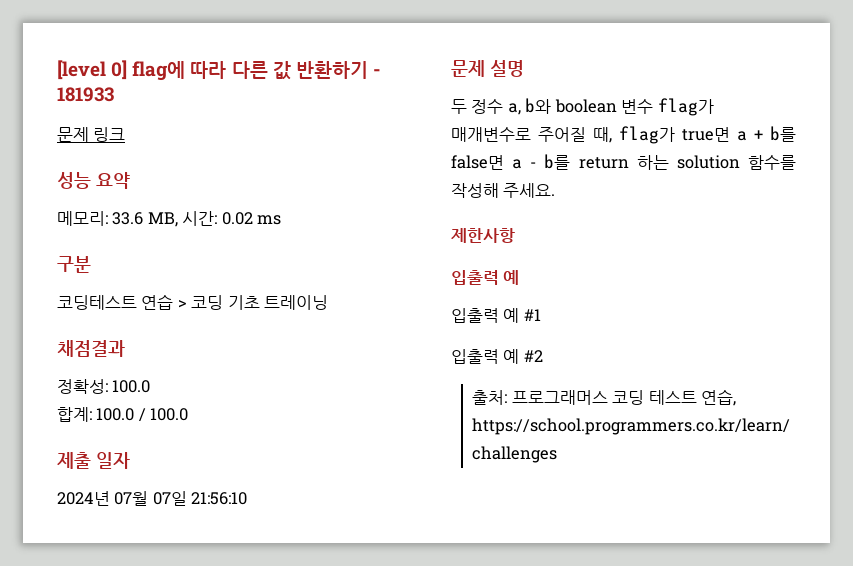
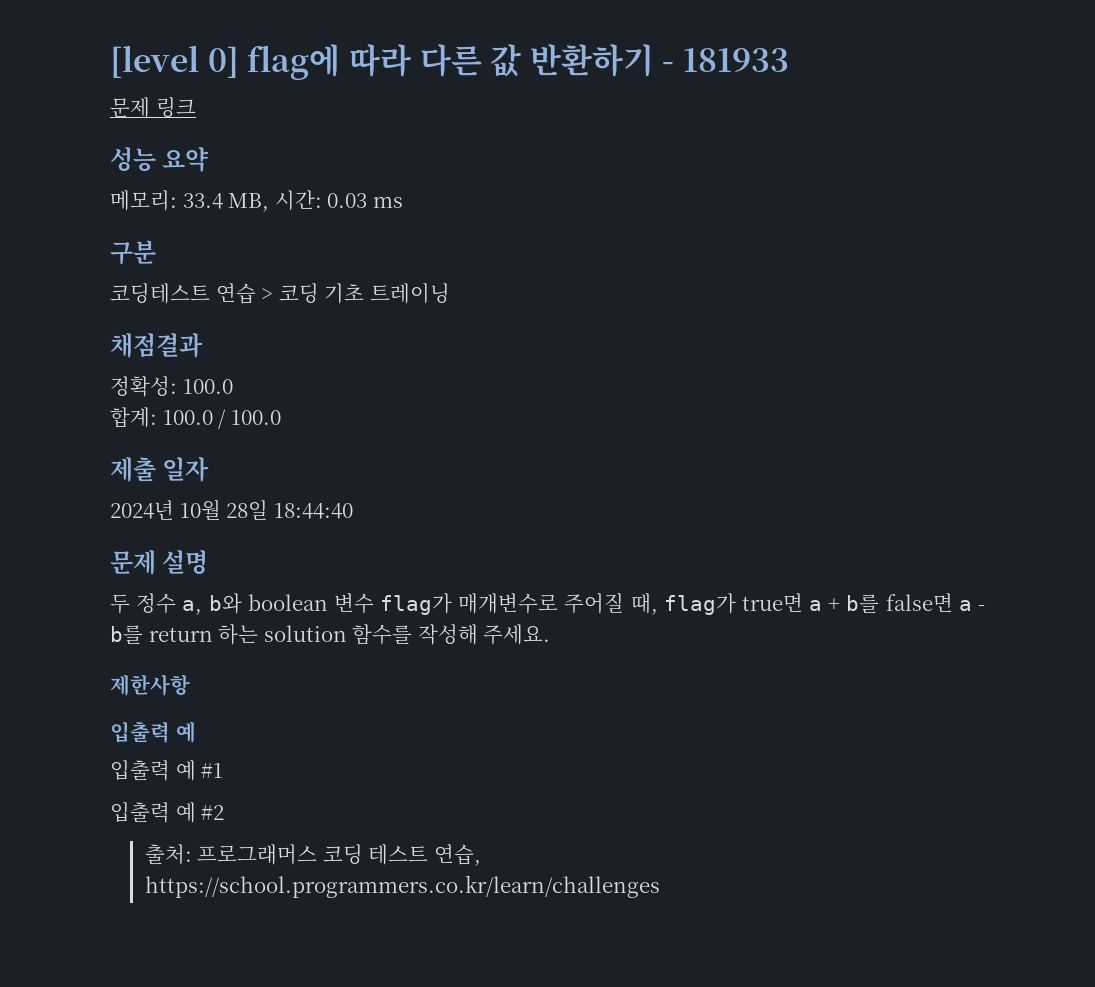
[112,212,144,225] 33.6 -> [182,193,223,209] 33.4
[221,212,253,225] 0.02 -> [327,193,368,208] 0.03
[114,491,248,506] 07월 07일 21:56:10 -> [179,499,353,520] 10월 28일 18:44:40

